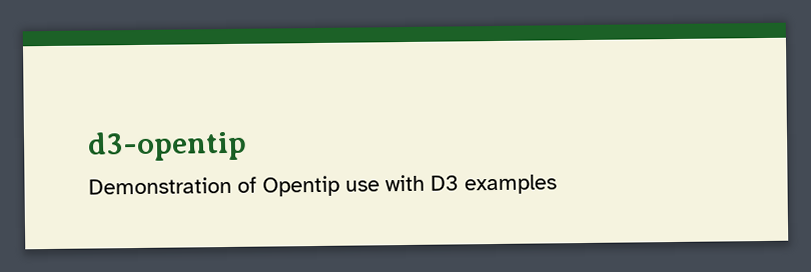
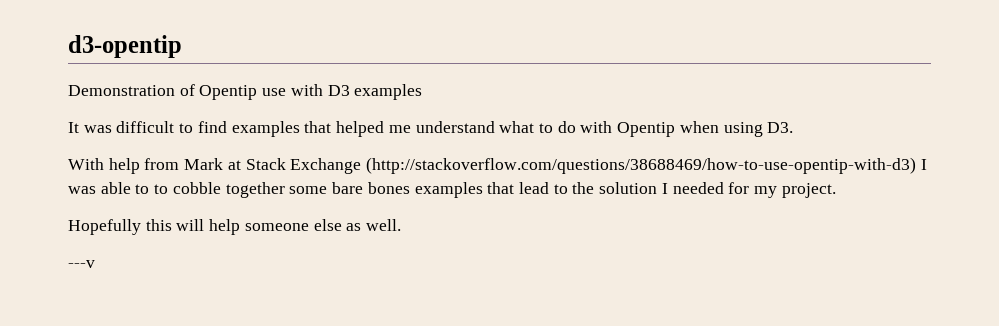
(557, 184) none -> [68,121,794,137] [68,157,927,174] [68,182,836,198] [68,219,402,235] [68,260,95,268] // It was difficult to find examples that helped me understand what to do with Opentip when using D3. // With help from Mark at Stack Exchange (http://stackoverflow.com/questions/38688469/how-to-use-opentip-with-d3) I was able to to cobble together some bare bones examples that lead to the solution I needed for my project. // Hopefully this will help someone else as well. // ---v

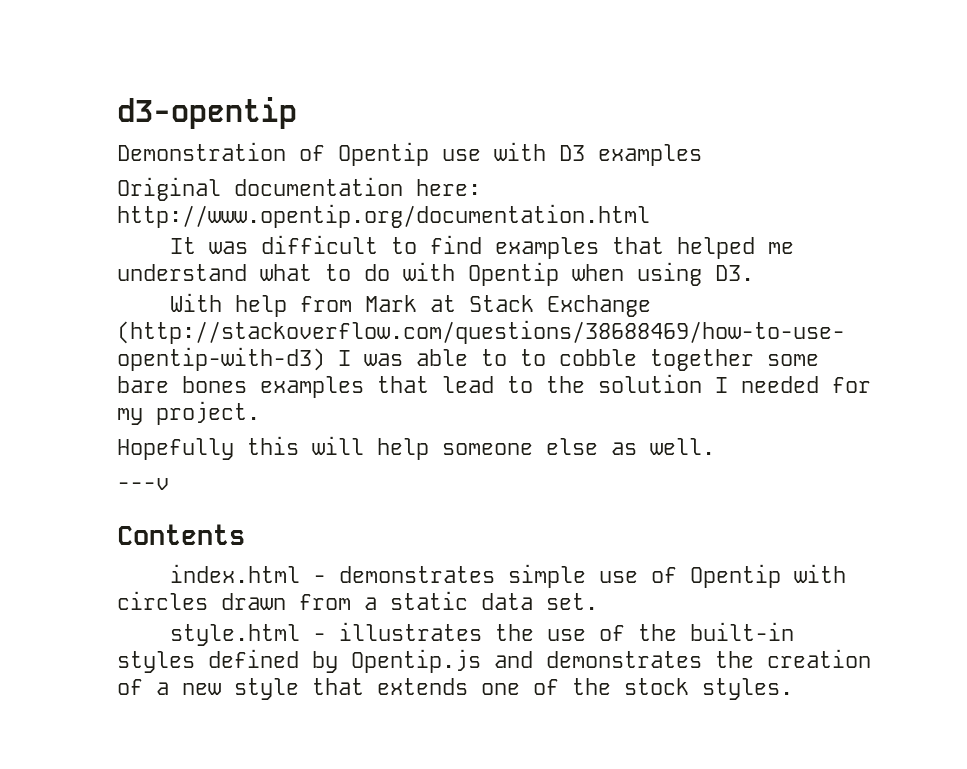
(423, 92) none -> [117,177,481,201] [117,204,650,228] // Original documentation here: http://www.opentip.org/documentation.html
(95, 264) none -> [117,524,245,545] [170,564,847,588] [117,591,598,610] [170,622,795,646] [117,649,871,673] [117,678,793,700] // Contents // index.html - demonstrates simple use of Opentip with circles drawn from a static data set. // style.html - illustrates the use of the built-in styles defined by Opentip.js and demonstrates the creation of a new style that extends one of the stock styles.

